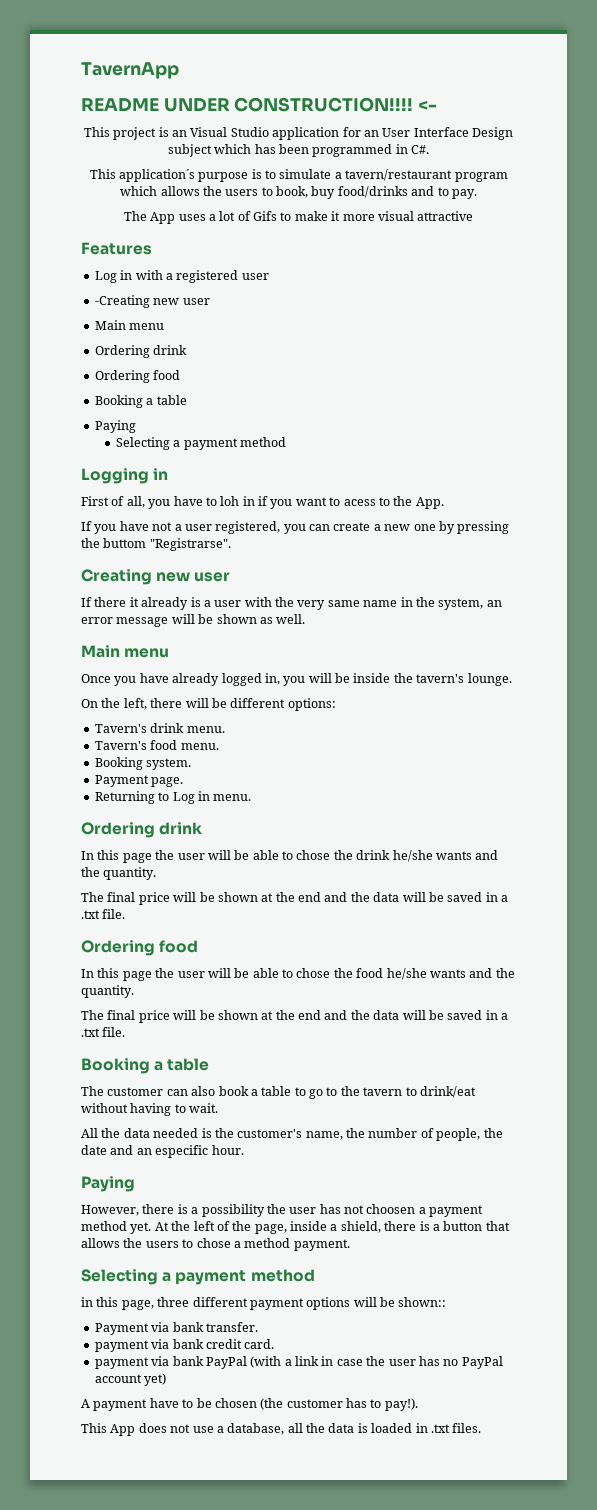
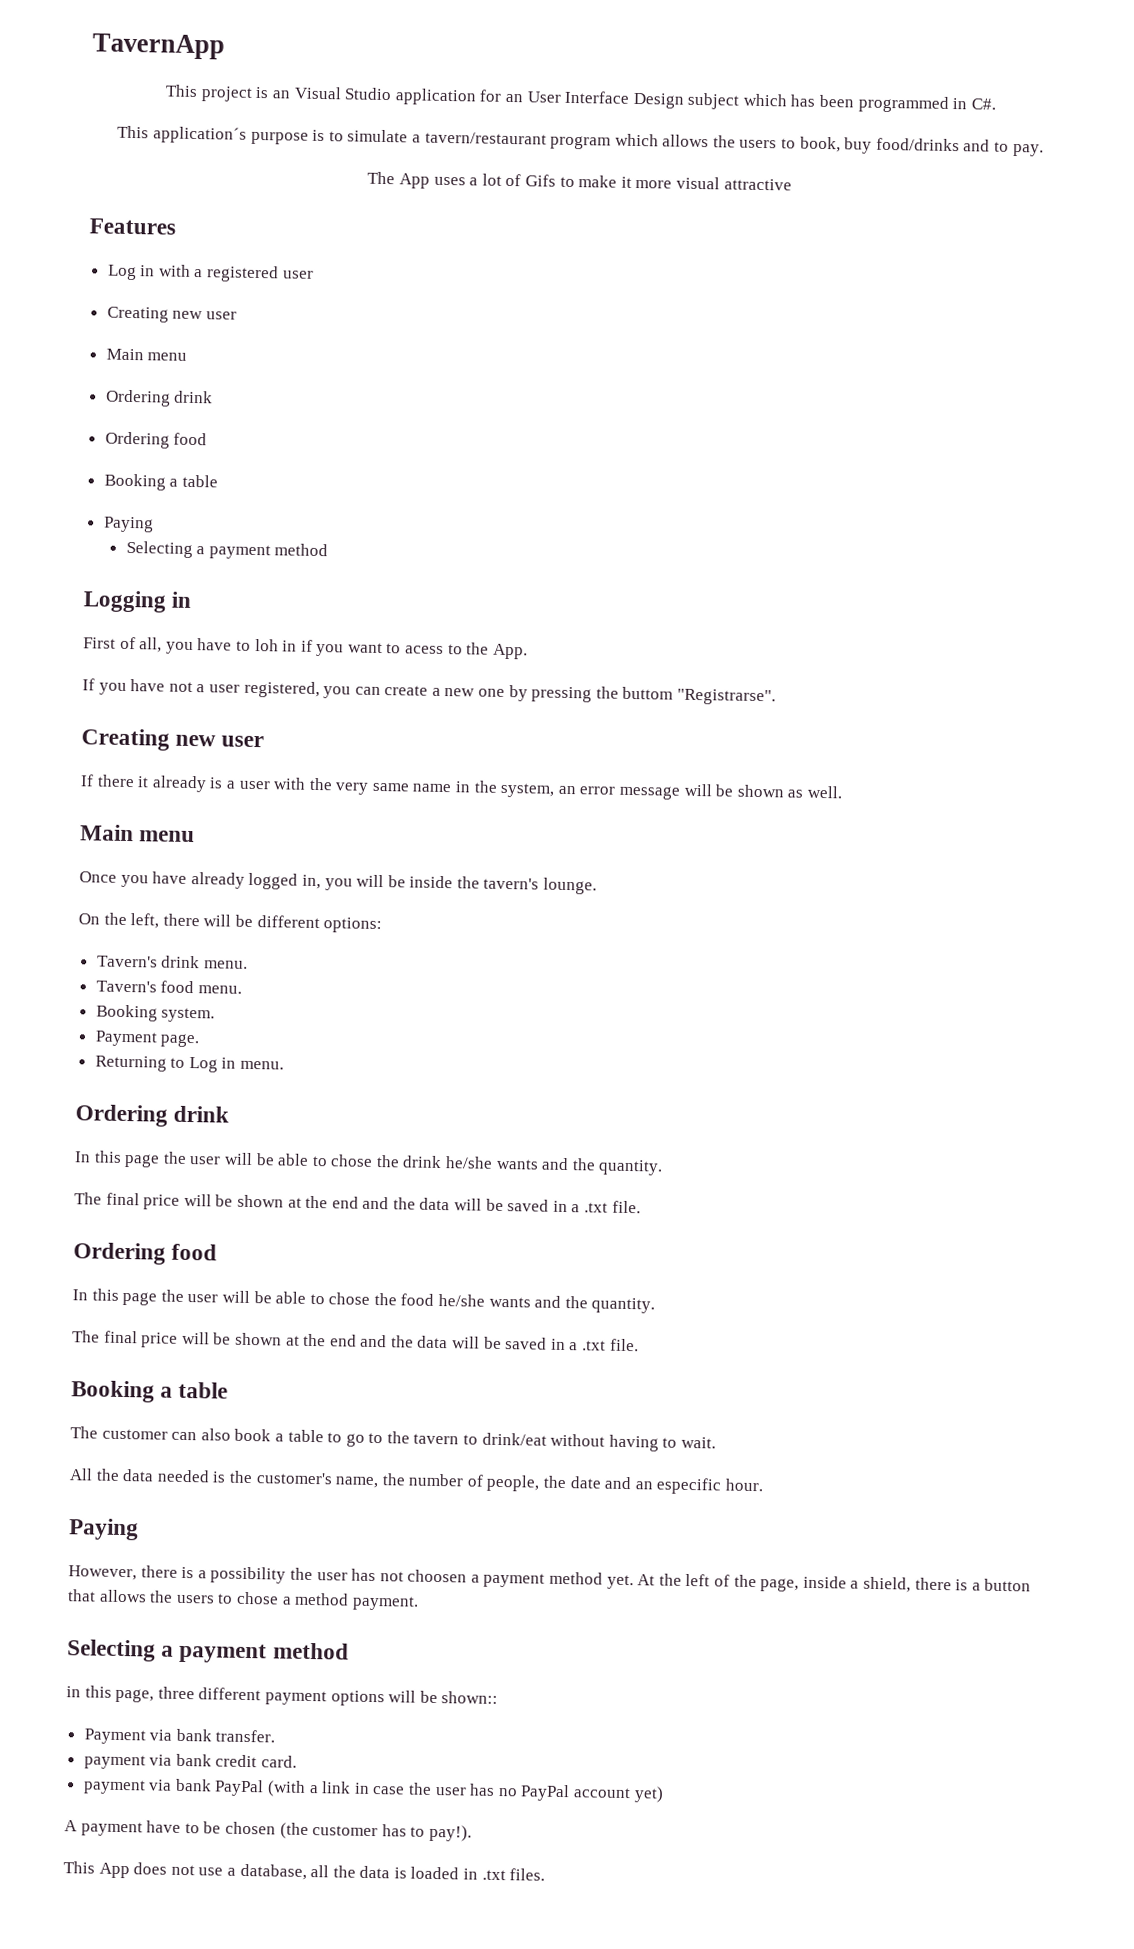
[81,97,438,112] // README UNDER CONSTRUCTION!!!! <- -> (225, 46) none
[94,295,150,308] -Creating -> [106,306,169,323] Creating

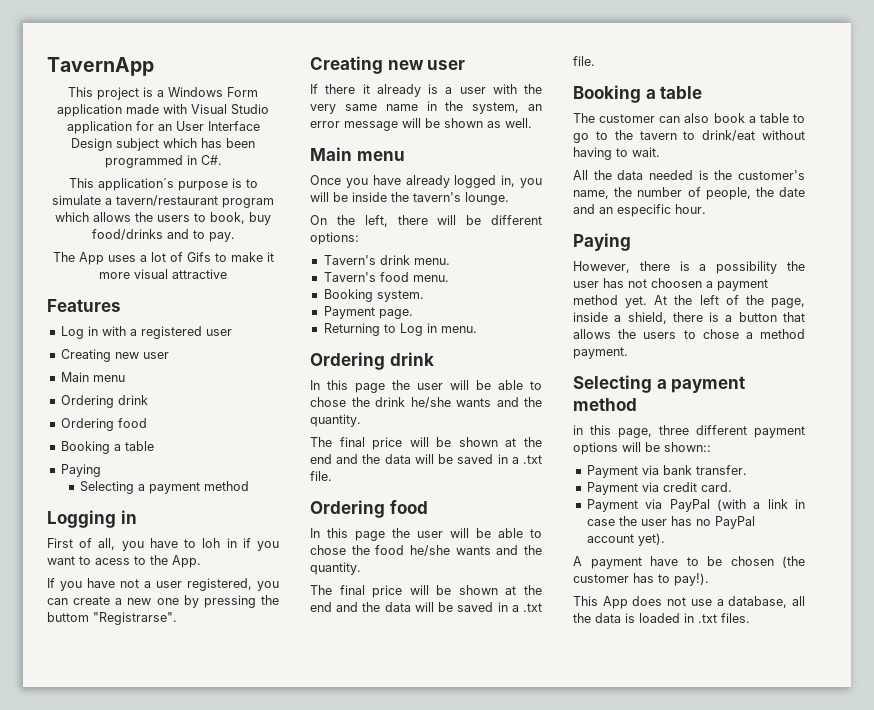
[271,90,291,99] an -> [157,87,258,97] [57,104,187,117] a Windows Form application made with
[83,1753,212,1770] payment via bank -> [586,482,659,495] Payment via
[82,1778,212,1795] payment via bank -> [586,499,663,512] Payment via
[633,1786,664,1803] yet) -> [637,533,665,546] yet).

